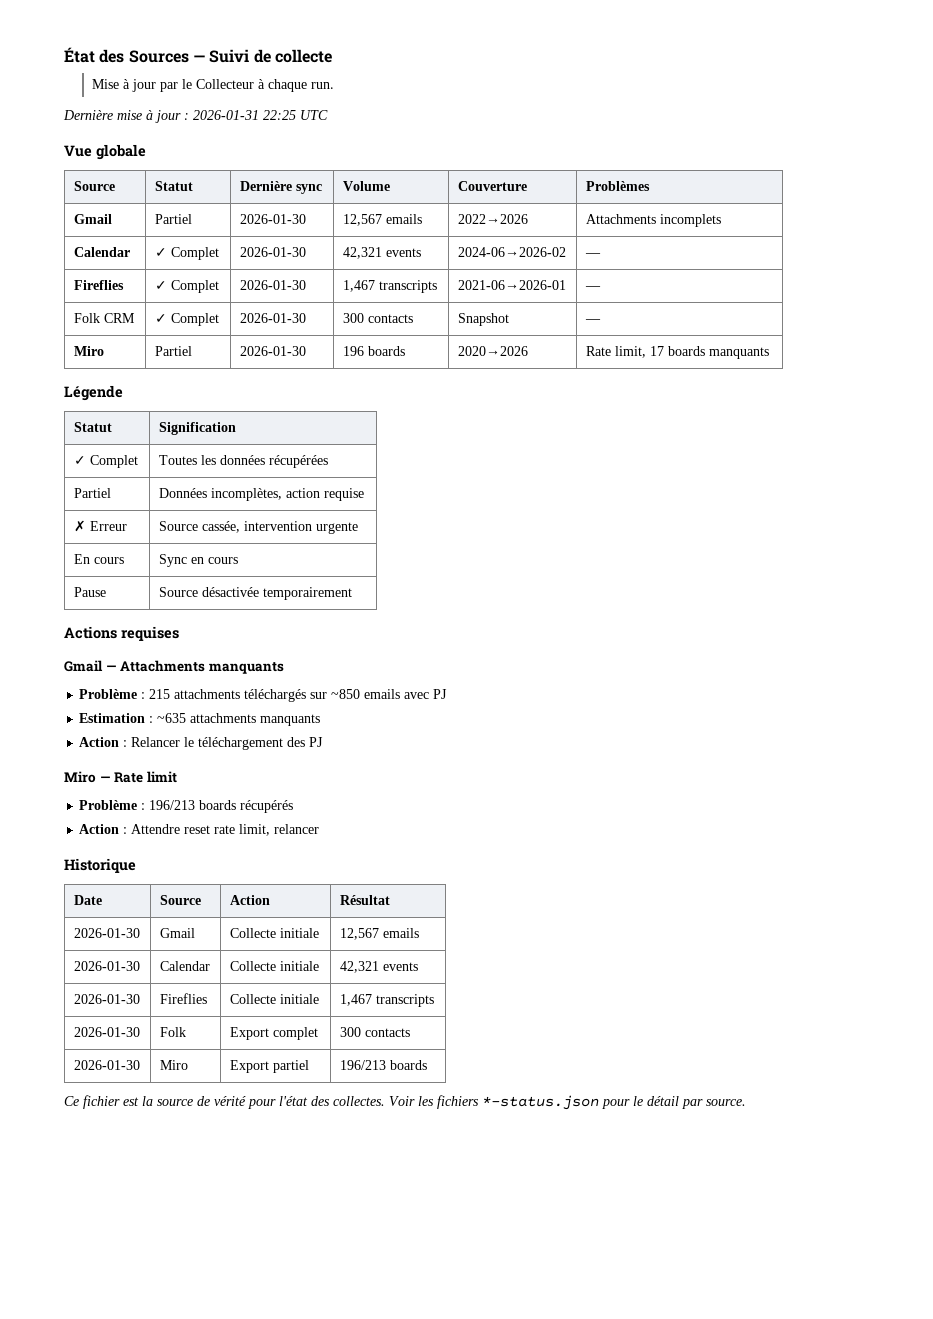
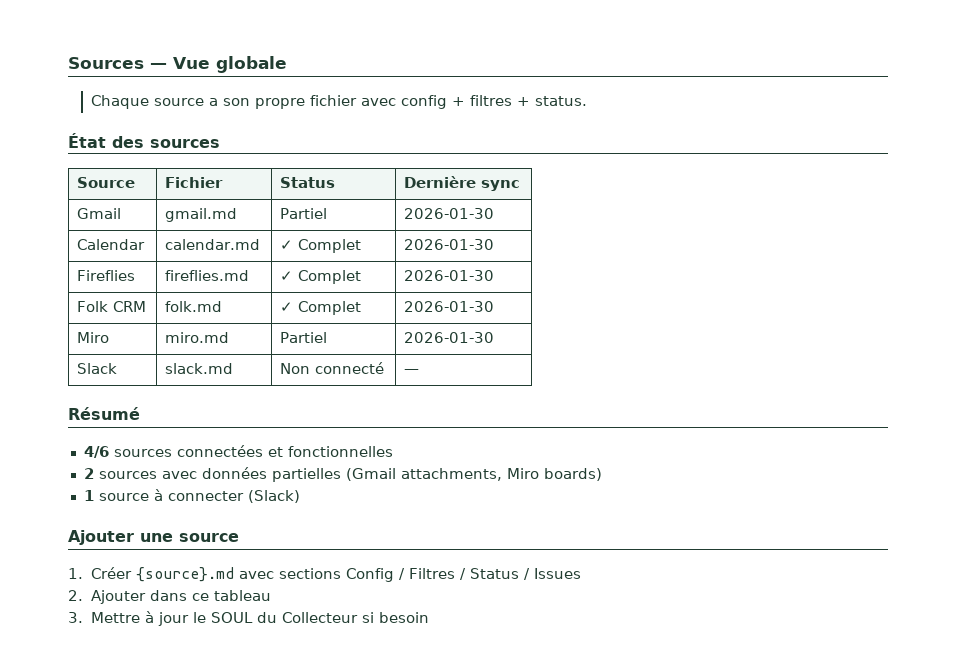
[64,47,332,63] [91,79,334,92] [63,110,328,123] [64,144,146,160] [73,181,115,191] [154,181,193,191] État des Sources — Suivi de collecte // Mise à jour par le Collecteur à chaque run. // Dernière mise à jour : 2026-01-31 22:25 UTC // Vue globale // Source | Statut -> [68,56,287,73] [91,95,588,109] [68,133,220,148] [77,177,136,188] [165,177,224,188] [280,177,336,188] Sources — Vue globale // Chaque source a son propre fichier avec config + filtres + status. // État des sources // Source | Fichier | Status
[342,181,390,191] [457,181,527,191] [585,181,650,191] [73,214,112,224] [154,214,192,224] [239,214,306,224] [342,214,422,226] [457,214,528,224] [585,214,721,227] [73,247,130,257] [154,247,219,260] [239,247,306,257] [342,247,421,259] [457,247,566,257] [584,253,601,257] [73,280,124,290] [154,280,219,293] [239,280,306,290] [342,280,437,293] [457,280,566,290] [584,286,601,290] | Volume | Couverture | Problèmes // Gmail | Partiel | 2026-01-30 | 12,567 emails | 2022→2026 | Attachments incomplets // Calendar | ✓ Complet | 2026-01-30 | 42,321 events | 2024-06→2026-02 | — // Fireflies | ✓ Complet | 2026-01-30 | 1,467 transcripts | 2021-06→2026-01 | — -> [77,208,122,219] [165,208,238,222] [280,208,328,219] [404,208,495,219] [77,239,146,250] [165,239,261,250] [280,239,362,253] [404,239,495,250] [77,270,136,281] [165,270,250,281] [280,270,362,284] [404,270,495,281] // Gmail | gmail.md | Partiel | 2026-01-30 // Calendar | calendar.md | ✓ Complet | 2026-01-30 // Fireflies | fireflies.md | ✓ Complet | 2026-01-30
[154,313,219,326] [239,313,306,323] [342,313,413,323] [457,313,509,326] [584,319,601,323] [73,346,104,356] [154,346,192,356] [239,346,306,356] [342,346,405,356] [457,346,528,356] [585,346,769,359] [64,385,123,401] [73,422,112,432] [158,422,236,435] [73,455,138,468] [158,455,328,468] [73,488,111,498] [158,488,364,501] [73,520,127,532] [158,521,358,534] [73,554,124,564] [158,554,238,567] [73,587,106,597] [158,587,352,600] [64,626,179,641] [64,660,284,674] [79,689,448,702] [79,713,321,726] [79,737,324,750] [64,771,177,783] [79,800,294,813] [79,824,320,836] [64,858,136,873] [73,895,102,905] [159,895,201,905] [229,895,270,905] [339,895,390,905] [73,928,140,938] [159,928,195,938] [229,928,319,938] [339,928,419,940] [73,961,140,971] [159,961,210,971] [229,961,319,971] [339,961,418,973] [73,994,140,1004] [159,993,207,1004] [229,994,319,1004] [339,994,434,1007] [73,1027,140,1037] [159,1027,186,1037] [229,1027,318,1040] [339,1027,410,1037] [73,1060,140,1070] [159,1060,188,1070] [229,1060,309,1073] [339,1060,427,1070] [64,1095,746,1110] | ✓ Complet | 2026-01-30 | 300 contacts | Snapshot | — // Miro | Partiel | 2026-01-30 | 196 boards | 2020→2026 | Rate limit, 17 boards manquants // Légende // Statut | Signification // ✓ Complet | Toutes les données récupérées // Partiel | Données incomplètes, action requise // ✗ Erreur | Source cassée, intervention urgente // En cours | Sync en cours // Pause | Source désactivée temporairement // Actions requises // Gmail — Attachments manquants // Problème : 215 attachments téléchargés sur ~850 emails avec PJ // Estimation : ~635 attachments manquants // Action : Relancer le téléchargement des PJ // Miro — Rate limit // Problème : 196/213 boards récupérés // Action : Attendre reset rate limit, relancer // Historique // Date | Source | Action | Résultat // 2026-01-30 | Gmail | Collecte initiale | 12,567 emails // 2026-01-30 | Calendar | Collecte initiale | 42,321 events // 2026-01-30 | Fireflies | Collecte initiale | 1,467 transcripts // 2026-01-30 | Folk | Export complet | 300 contacts // 2026-01-30 | Miro | Export partiel | 196/213 boards // Ce fichier est la source de vérité pour l'état des collectes. Voir les fichiers *-status.json pour le détail par source. -> [165,301,223,312] [280,301,362,315] [404,301,495,312] [77,332,110,343] [165,332,230,343] [280,332,328,343] [404,332,495,343] [77,363,118,374] [165,363,234,374] [280,362,385,374] [404,369,420,374] [68,407,140,420] [83,445,393,458] [83,467,602,482] [83,489,300,503] [68,530,239,545] [68,567,582,582] [68,590,272,604] [68,611,430,626] | folk.md | ✓ Complet | 2026-01-30 // Miro | miro.md | Partiel | 2026-01-30 // Slack | slack.md | Non connecté | — // Résumé // 4/6 sources connectées et fonctionnelles // 2 sources avec données partielles (Gmail attachments, Miro boards) // 1 source à connecter (Slack) // Ajouter une source // 1. Créer {source}.md avec sections Config / Filtres / Status / Issues // 2. Ajouter dans ce tableau // 3. Mettre à jour le SOUL du Collecteur si besoin

